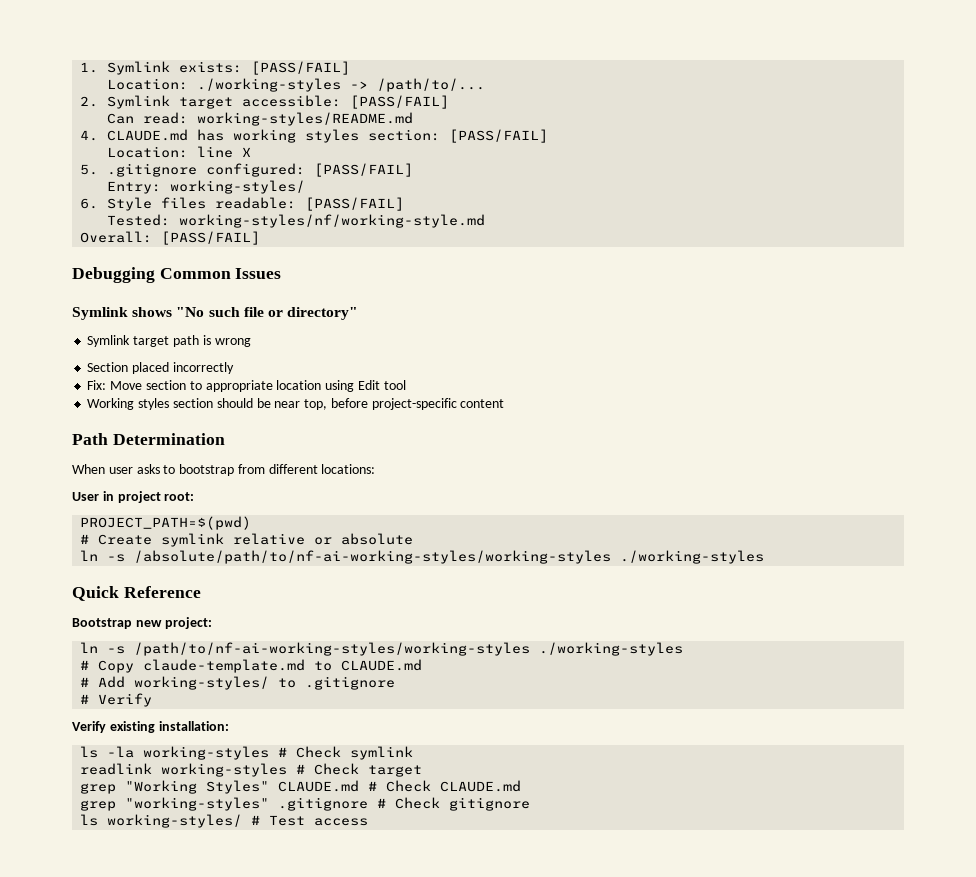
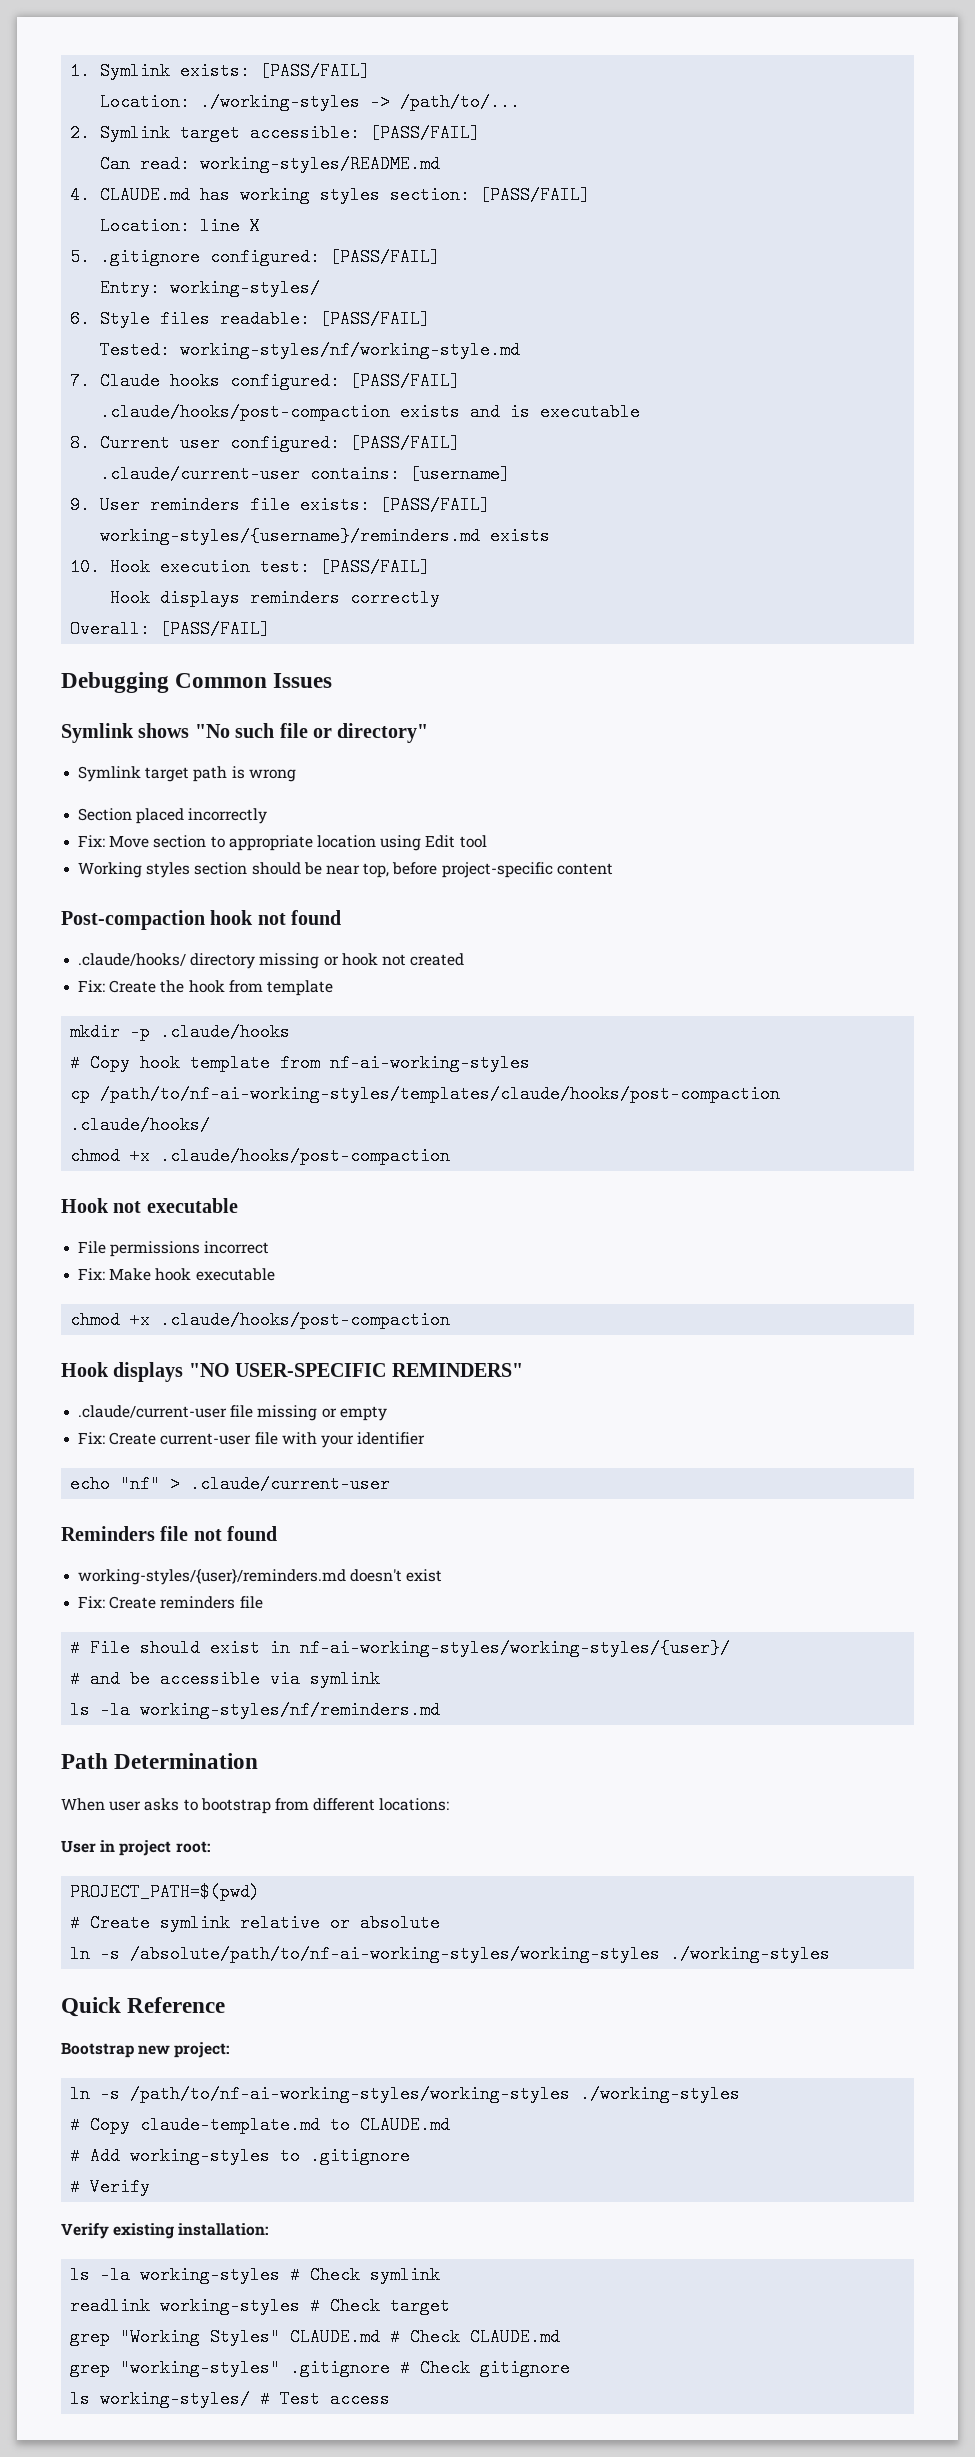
(486, 221) none -> [70,372,461,390] [100,403,641,421] [70,434,461,452] [100,465,511,483] [70,496,491,514] [100,527,551,545] [70,558,431,576] [110,589,441,607] // 7. Claude hooks configured: [PASS/FAIL] // .claude/hooks/post-compaction exists and is executable // 8. Current user configured: [PASS/FAIL] // .claude/current-user contains: [username] // 9. User reminders file exists: [PASS/FAIL] // working-styles/{username}/reminders.md exists // 10. Hook execution test: [PASS/FAIL] // Hook displays reminders correctly
(505, 403) none -> [61,910,342,930] [78,953,465,969] [78,980,333,996] [70,1023,291,1041] [70,1054,531,1072] [70,1085,781,1103] [70,1116,211,1134] [70,1147,451,1165] [61,1198,238,1213] [78,1241,270,1257] [78,1268,275,1281] [70,1311,451,1329] [61,1362,523,1382] [78,1405,387,1421] [78,1432,426,1448] [70,1475,391,1493] [61,1526,278,1541] [78,1568,443,1585] [78,1596,263,1609] [70,1639,731,1657] [70,1670,381,1688] [70,1701,441,1719] // Post-compaction hook not found // .claude/hooks/ directory missing or hook not created // Fix: Create the hook from template // mkdir -p .claude/hooks // # Copy hook template from nf-ai-working-styles // cp /path/to/nf-ai-working-styles/templates/claude/hooks/post-compaction .claude/hooks/ // chmod +x .claude/hooks/post-compaction // Hook not executable // File permissions incorrect // Fix: Make hook executable // chmod +x .claude/hooks/post-compaction // Hook displays "NO USER-SPECIFIC REMINDERS" // .claude/current-user file missing or empty // Fix: Create current-user file with your identifier // echo "nf" > .claude/current-user // Reminders file not found // working-styles/{user}/reminders.md doesn't exist // Fix: Create reminders file // # File should exist in nf-ai-working-styles/working-styles/{user}/ // # and be accessible via symlink // ls -la working-styles/nf/reminders.md
[134,676,270,690] working-styles/ -> [130,2147,271,2165] working-styles

